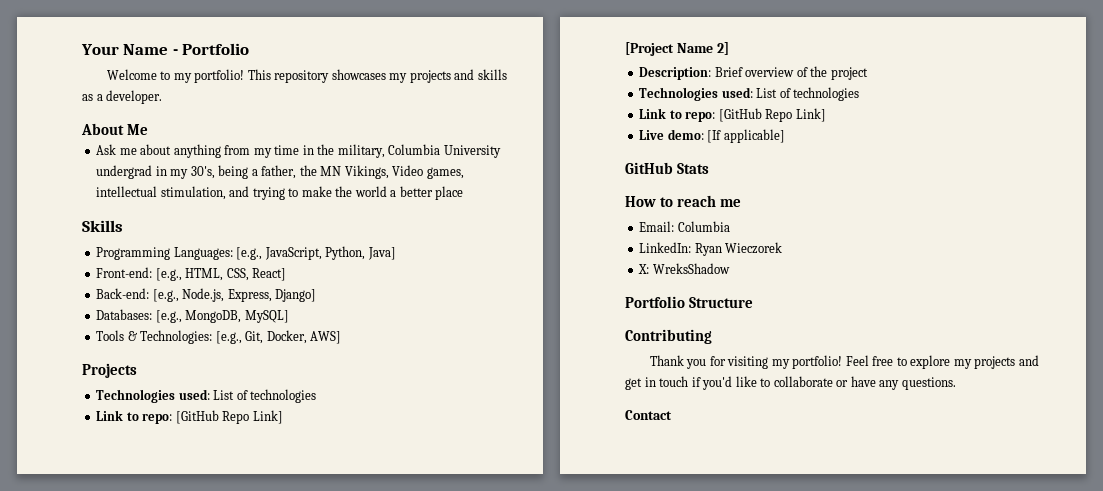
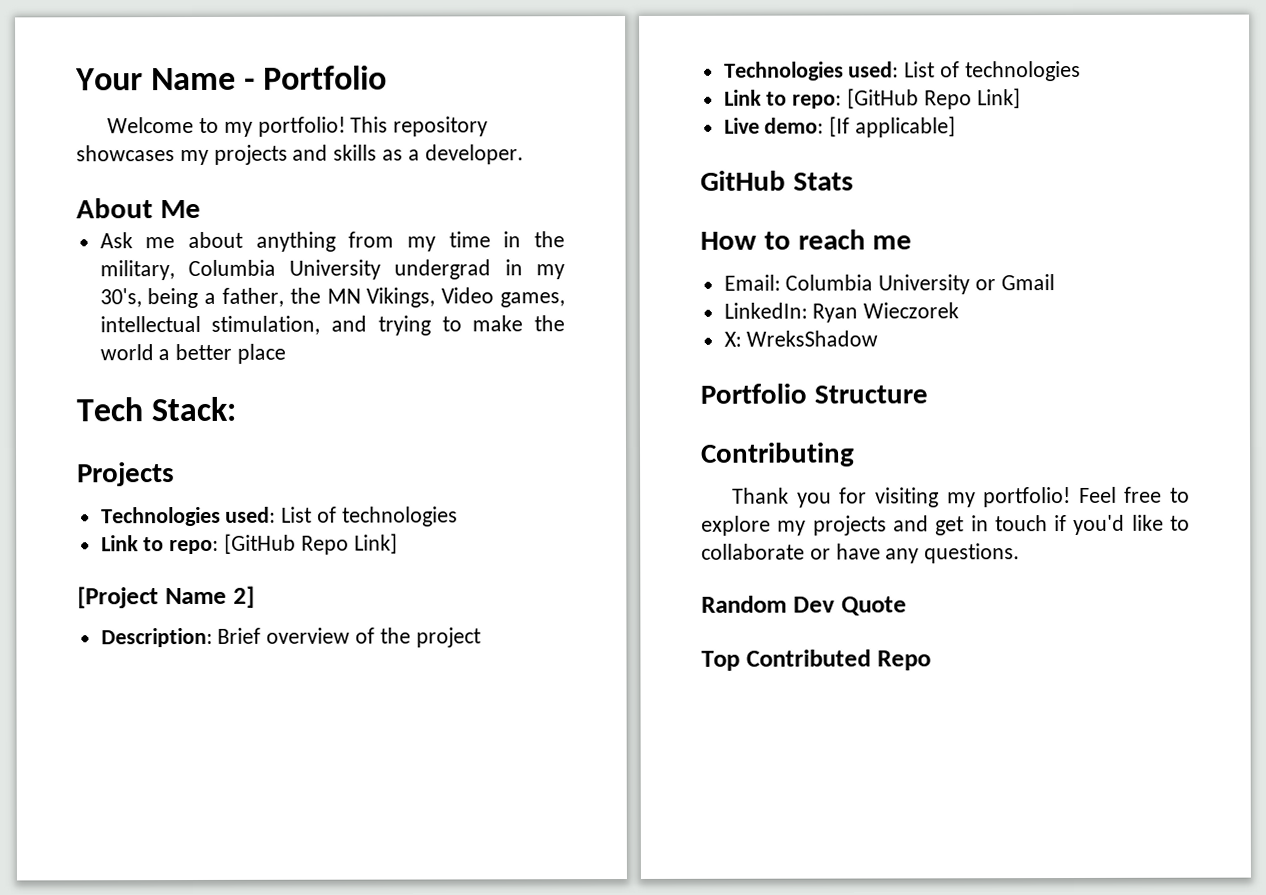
[82,220,123,232] [96,246,396,260] [96,267,287,281] [96,288,317,302] [96,309,289,323] [96,330,342,344] Skills // Programming Languages: [e.g., JavaScript, Python, Java] // Front-end: [e.g., HTML, CSS, React] // Back-end: [e.g., Node.js, Express, Django] // Databases: [e.g., MongoDB, MySQL] // Tools & Technologies: [e.g., Git, Docker, AWS] -> [76,396,237,422] Tech Stack:
(730, 226) none -> [878,274,1055,295] University or Gmail
[625,410,672,420] Contact -> [701,595,907,616] [701,649,931,671] Random Dev Quote // Top Contributed Repo

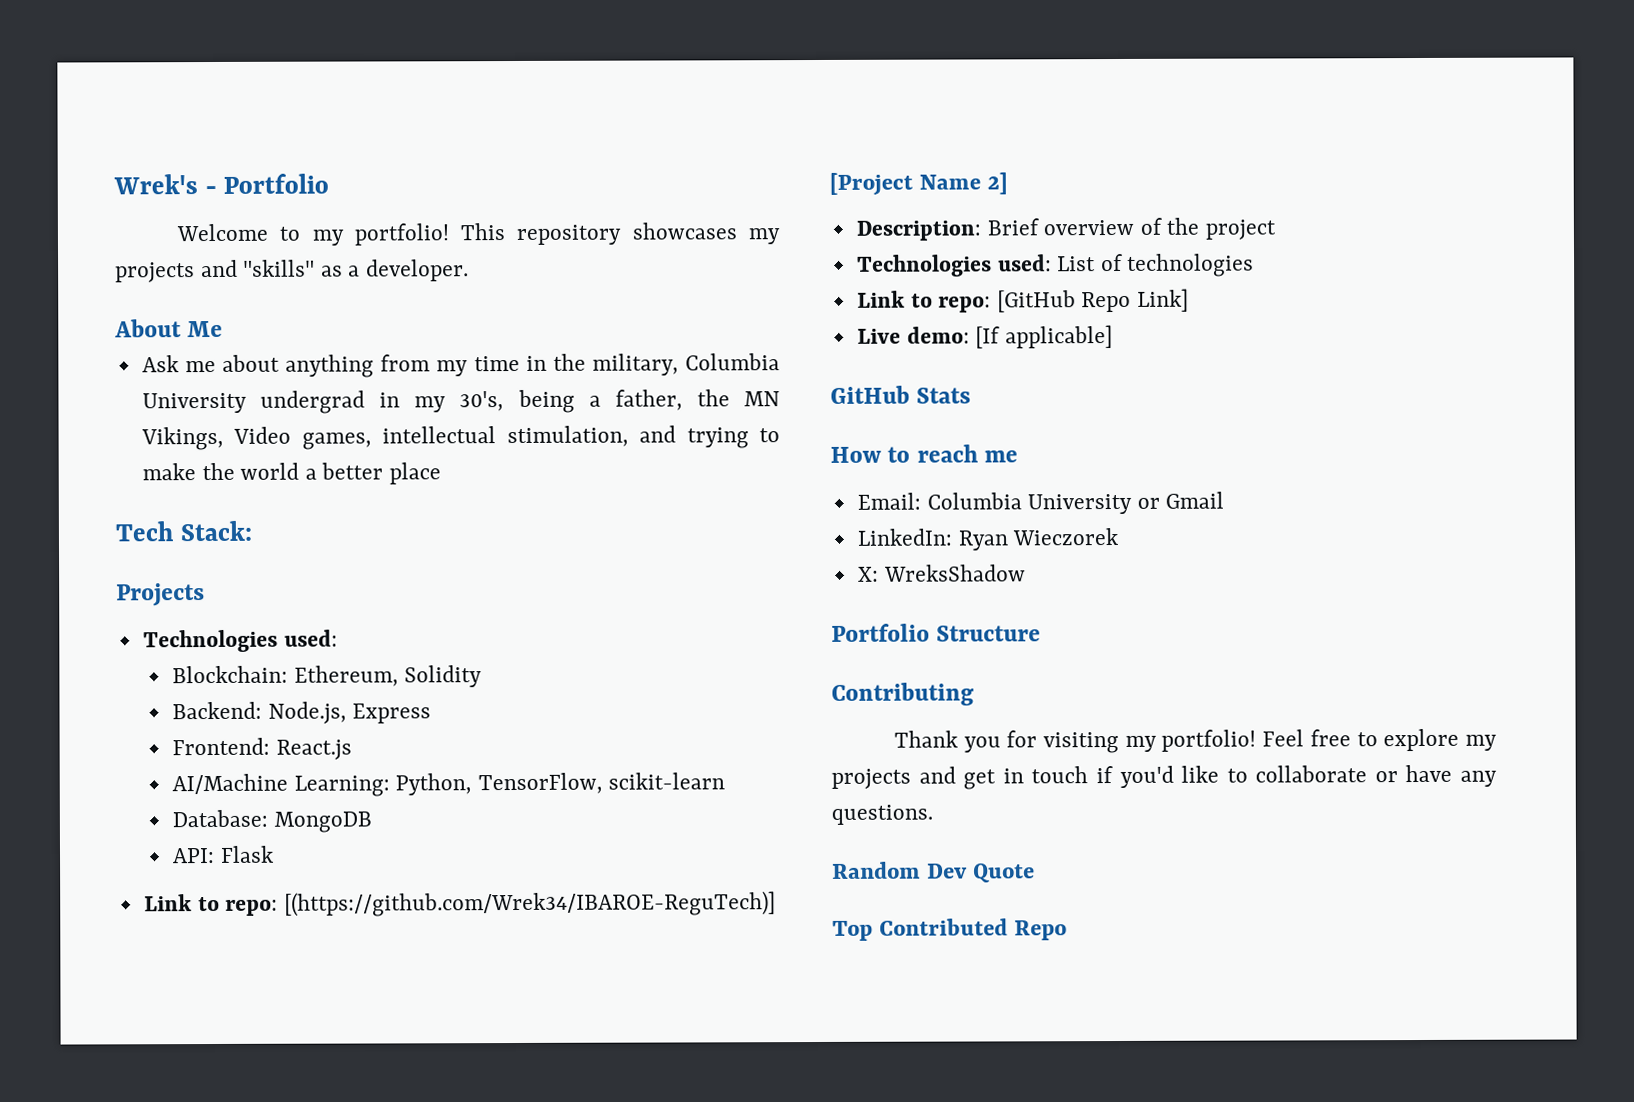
[75,67,237,91] Your Name -> [113,174,198,195] Wrek's
[333,144,378,161] skills -> [243,259,316,277] "skills"
[281,506,458,527] [100,533,398,555] List of technologies // Link to repo: [GitHub Repo Link] -> [171,665,483,688] [171,701,432,724] [171,737,352,760] [171,772,726,797] [171,809,372,833] [171,845,274,864] [143,891,776,917] // Blockchain: Ethereum, Solidity // Backend: Node.js, Express // Frontend: React.js // AI/Machine Learning: Python, TensorFlow, scikit-learn // Database: MongoDB // API: Flask // Link to repo: [(https://github.com/Wrek34/IBAROE-ReguTech)]

